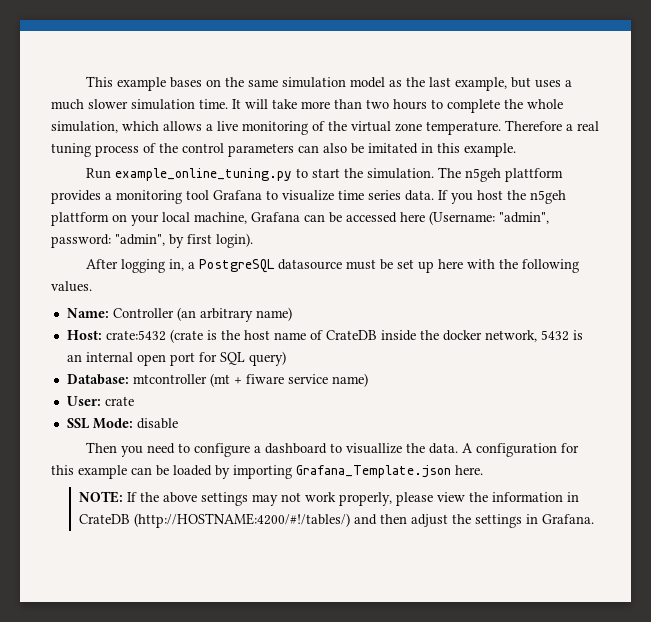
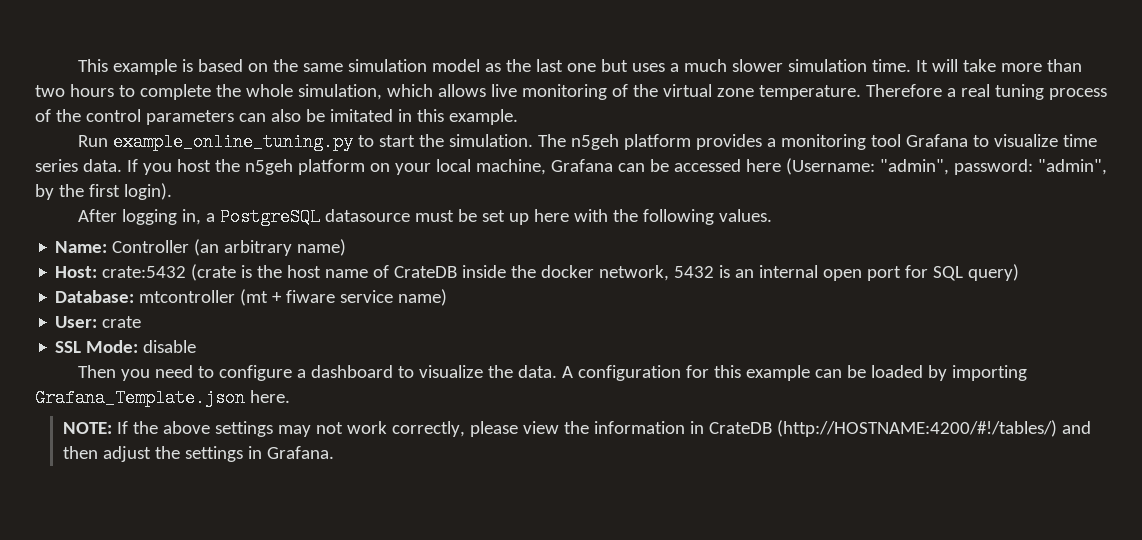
[169,77,202,88] bases -> [181,59,243,72] is based
[454,77,507,91] example, -> [566,63,596,72] one
[206,124,213,131] a -> (486, 90) none
[504,168,563,182] plattform -> [623,134,691,150] platform
[51,212,109,226] plattform -> [297,159,365,175] platform
(184, 241) none -> [58,184,84,197] the
[345,443,402,454] visuallize -> [418,365,483,378] visualize
[339,492,393,506] properly, -> [391,421,465,437] correctly,

